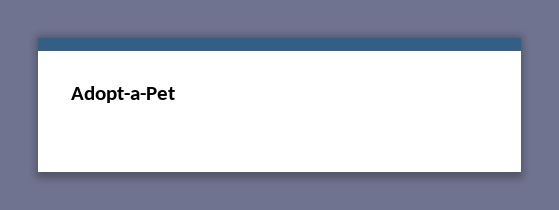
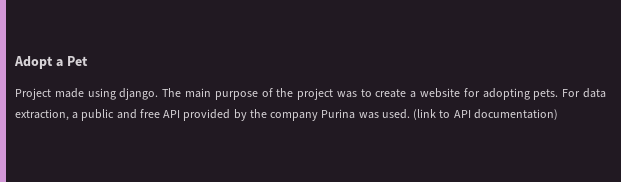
[71,86,175,103] Adopt-a-Pet -> [14,56,88,69] [15,88,606,100] [15,109,558,121] Adopt a Pet // Project made using django. The main purpose of the project was to create a website for adopting pets. For data extraction, a public and free API provided by the company Purina was used. (link to API documentation)

